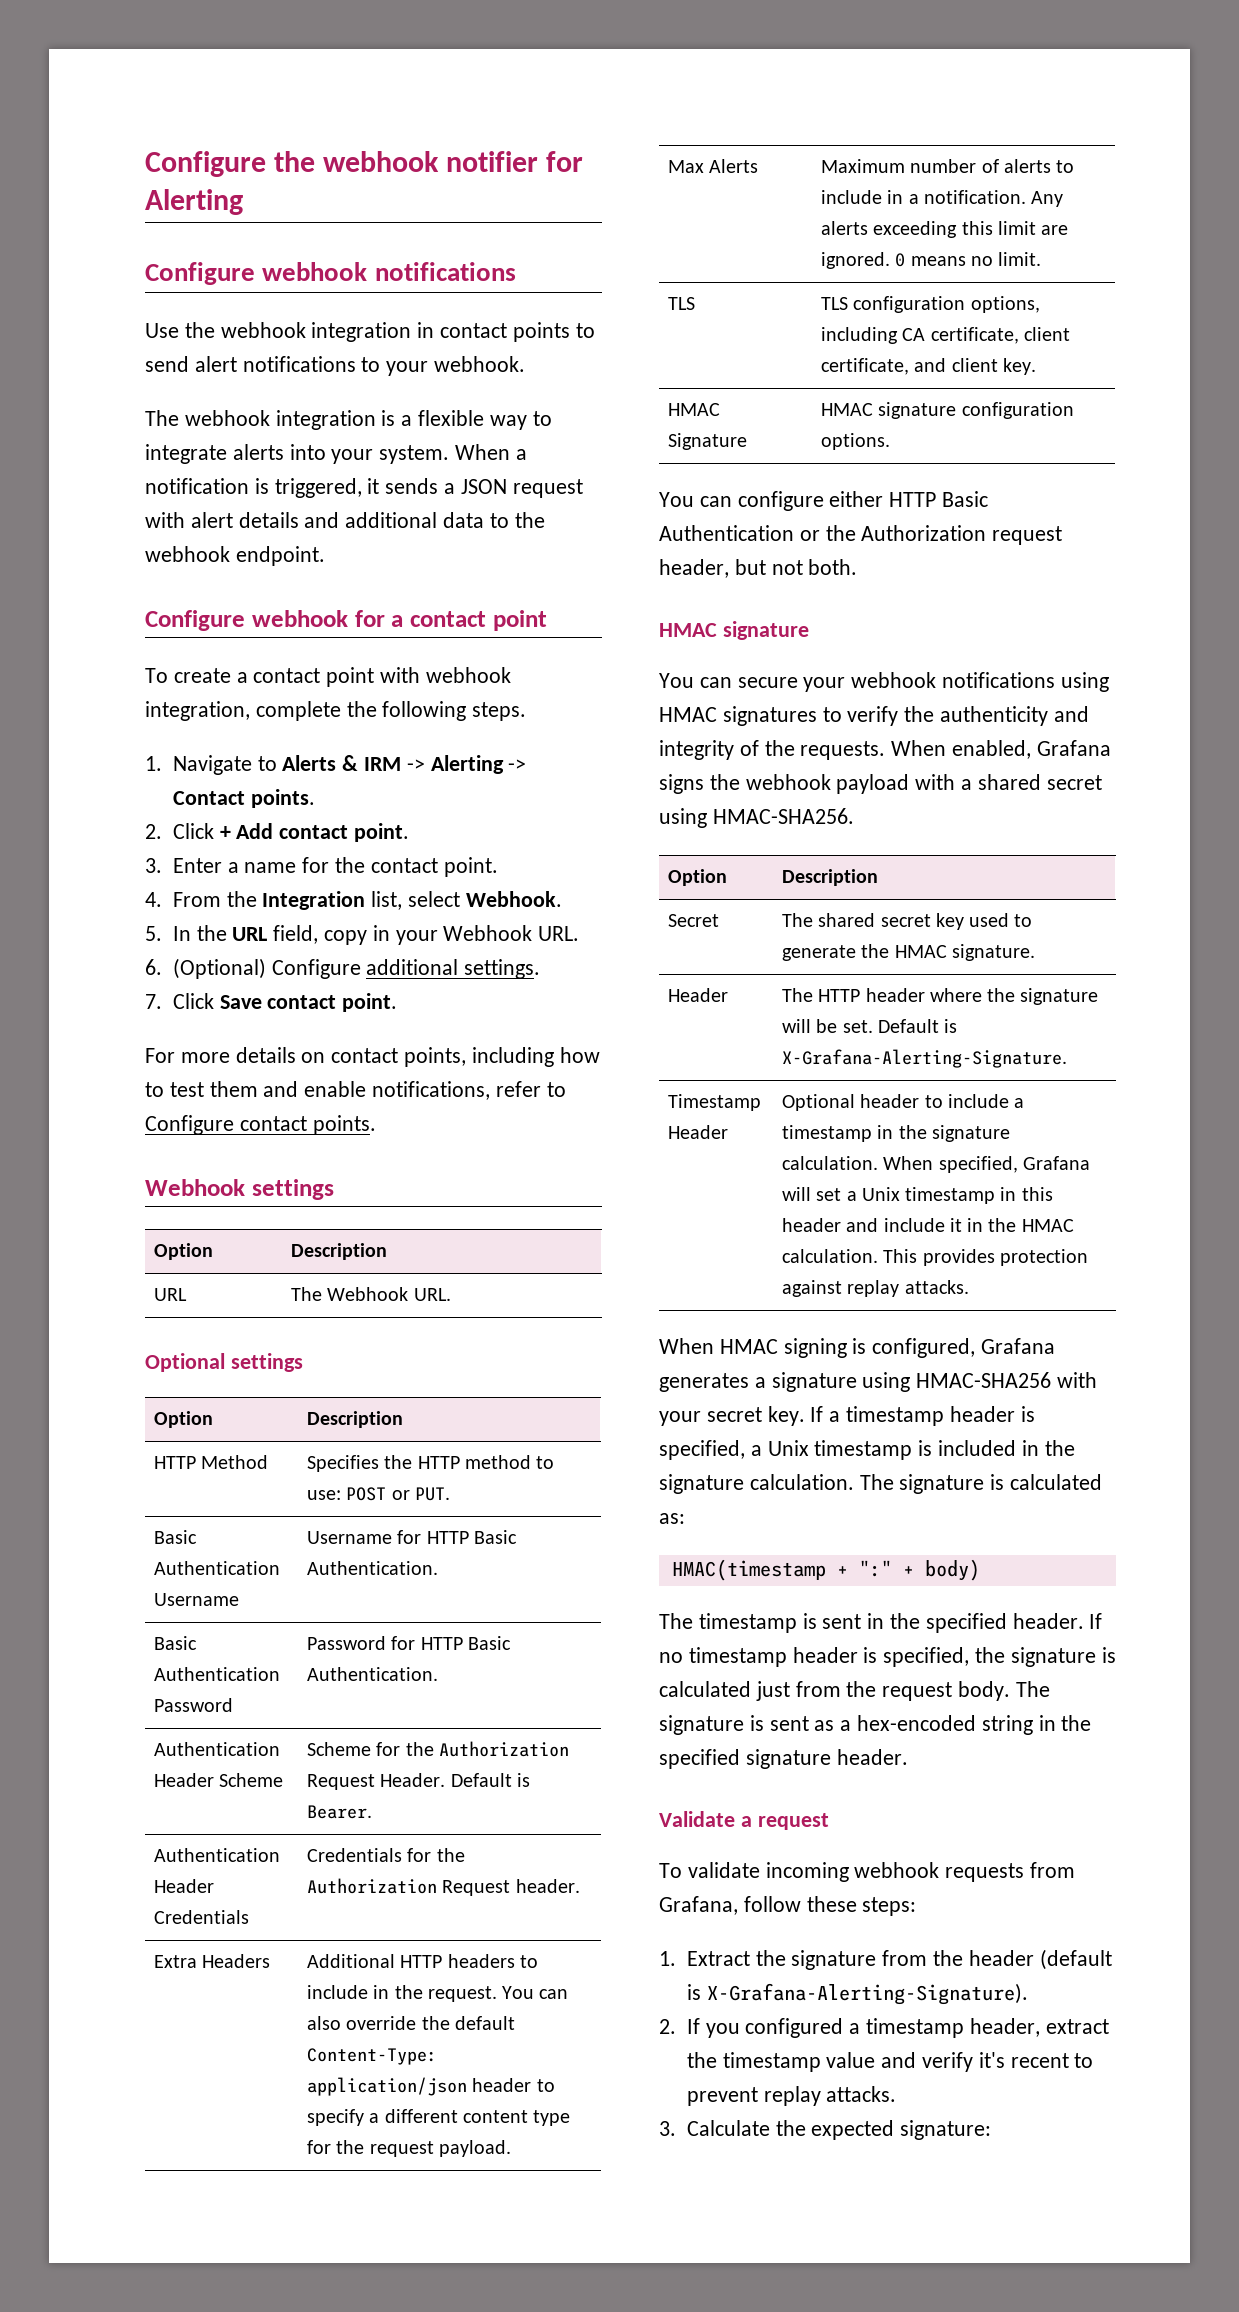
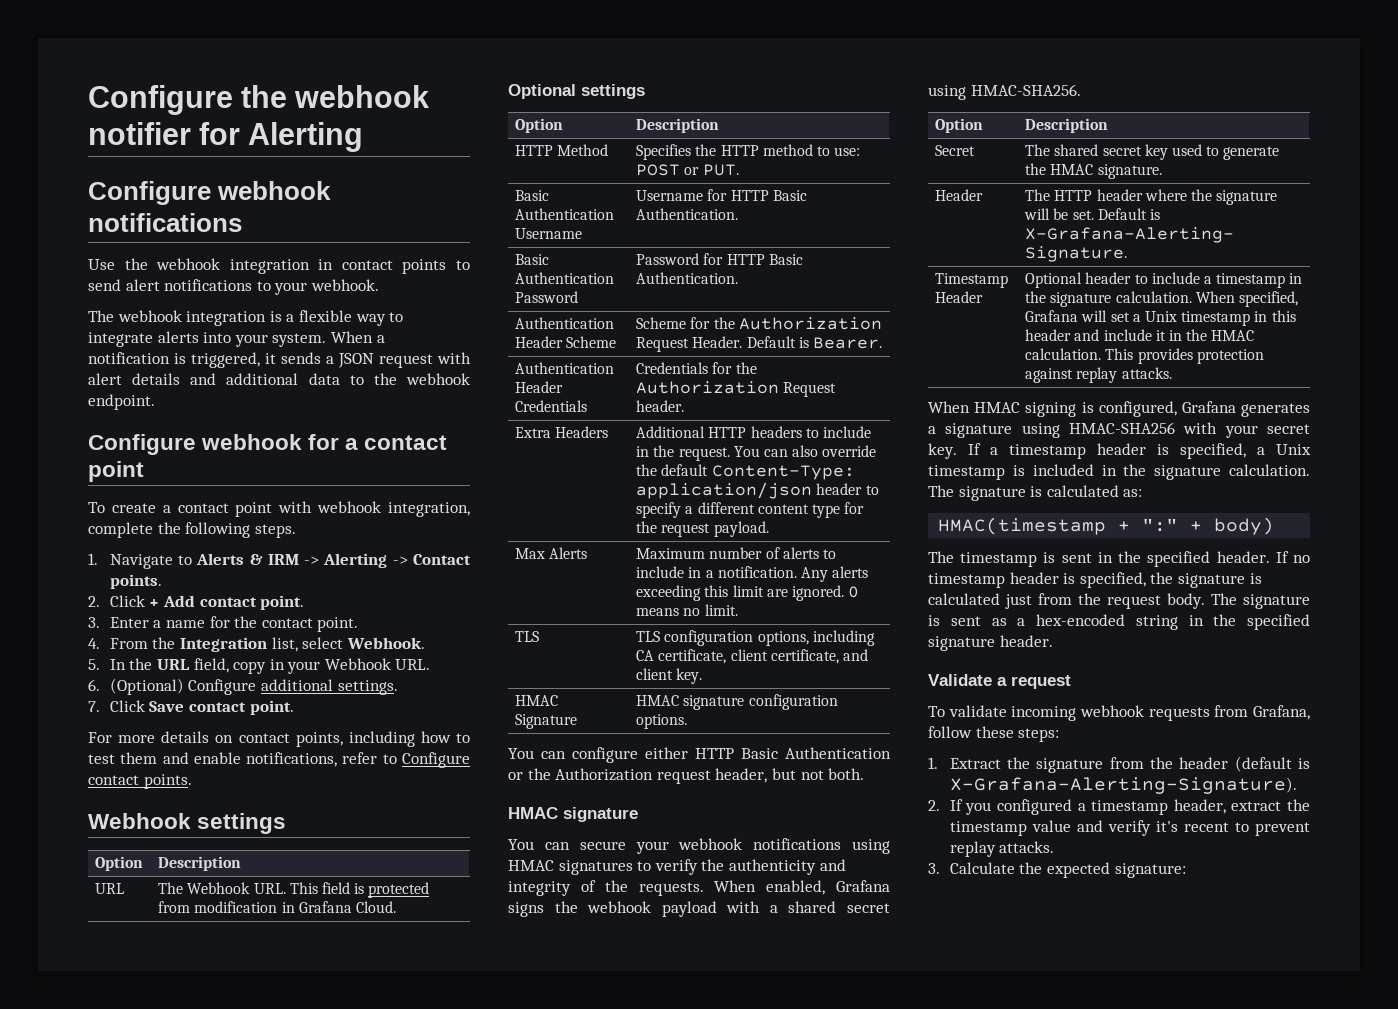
(451, 1294) none -> [289,882,430,898] [158,901,396,913] This field is protected from modification in Grafana Cloud.

